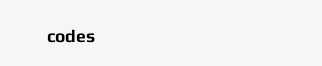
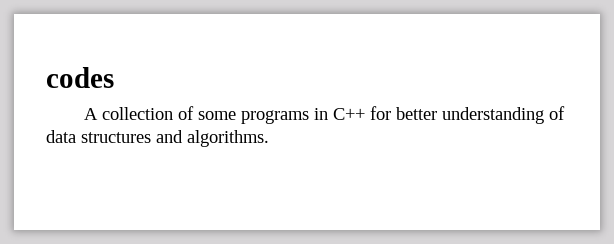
(95, 36) none -> [84,106,566,124] [46,130,269,147] // A collection of some programs in C++ for better understanding of data structures and algorithms.

